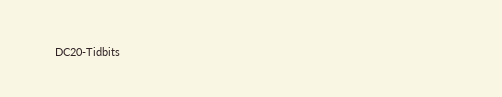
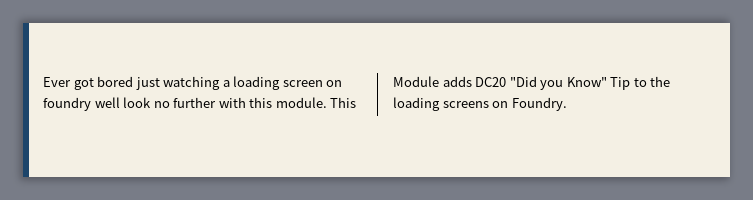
[55,47,120,56] DC20-Tidbits -> [43,76,343,90] [43,97,357,111] [393,76,671,90] [393,97,567,111] Ever got bored just watching a loading screen on foundry well look no further with this module. This Module adds DC20 "Did you Know" Tip to the loading screens on Foundry.

